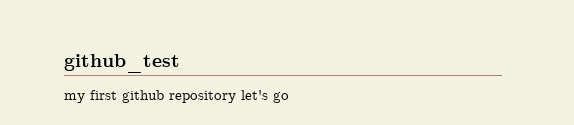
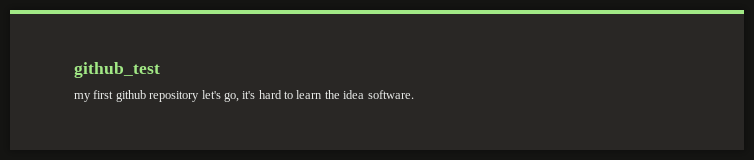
[273,92,289,103] go -> [223,90,414,102] go, it's hard to learn the idea software.

